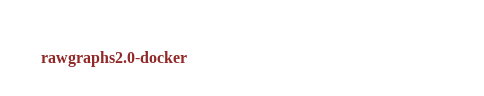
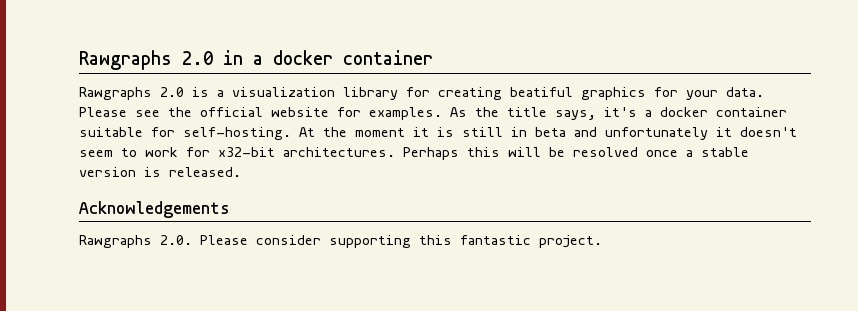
[41,51,187,67] rawgraphs2.0-docker -> [79,50,433,70] [79,87,764,100] [79,107,787,120] [79,127,797,140] [79,147,749,160] [79,167,241,177] [79,201,230,218] [79,235,602,248] Rawgraphs 2.0 in a docker container // Rawgraphs 2.0 is a visualization library for creating beatiful graphics for your data. Please see the official website for examples. As the title says, it's a docker container suitable for self-hosting. At the moment it is still in beta and unfortunately it doesn't seem to work for x32-bit architectures. Perhaps this will be resolved once a stable version is released. // Acknowledgements // Rawgraphs 2.0. Please consider supporting this fantastic project.

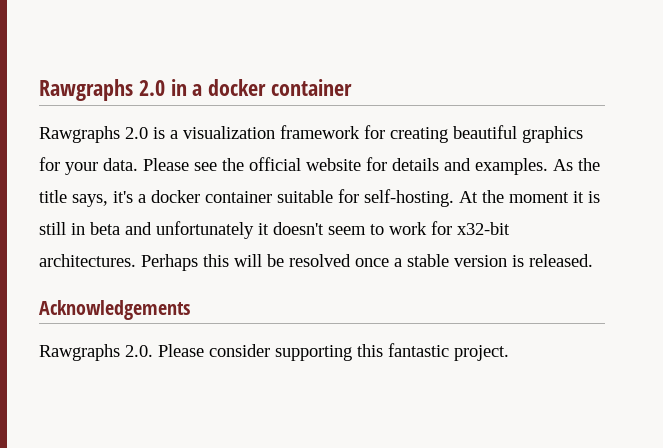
[343,87,398,100] library -> [280,125,360,139] framework
[510,87,573,97] beatiful -> [453,125,517,139] beautiful
(361, 112) none -> [392,158,471,171] details and

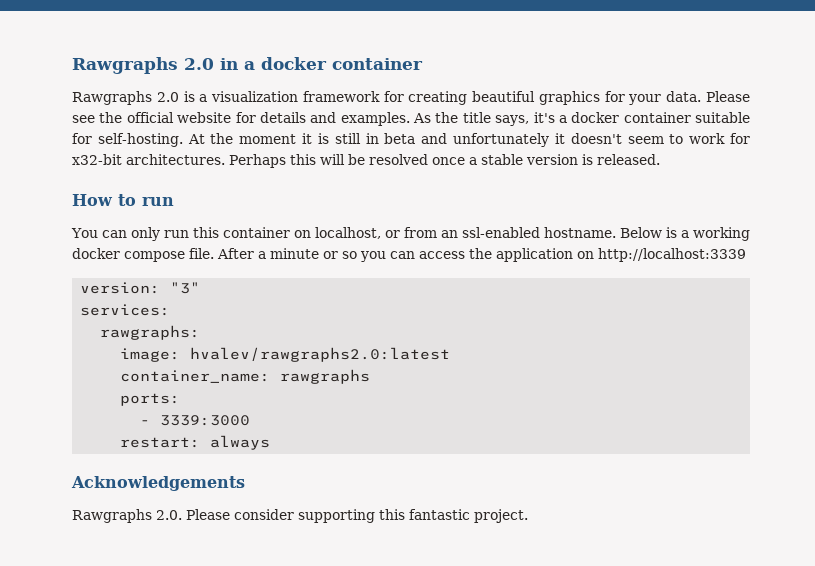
(593, 260) none -> [72,194,174,206] [71,227,750,241] [72,248,746,262] [80,282,201,294] [80,304,171,316] [100,325,201,340] [120,347,451,362] [120,369,371,384] [120,393,181,406] [140,415,251,426] [120,435,271,450] // How to run // You can only run this container on localhost, or from an ssl-enabled hostname. Below is a working docker compose file. After a minute or so you can access the application on http://localhost:3339 // version: "3" // services: // rawgraphs: // image: hvalev/rawgraphs2.0:latest // container_name: rawgraphs // ports: // - 3339:3000 // restart: always

